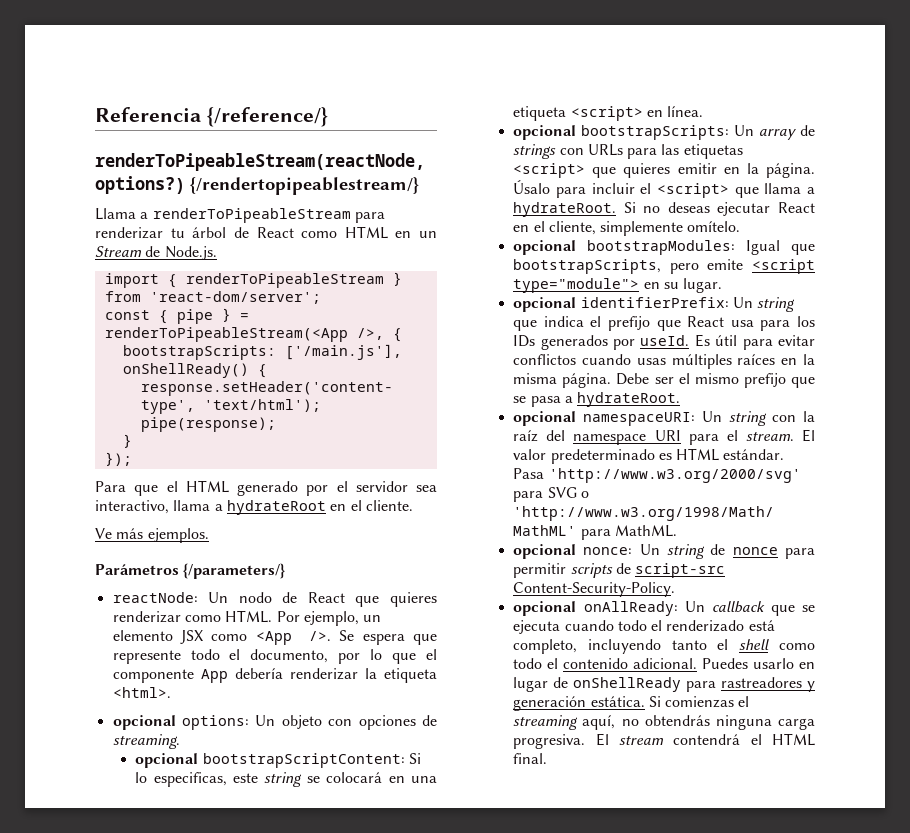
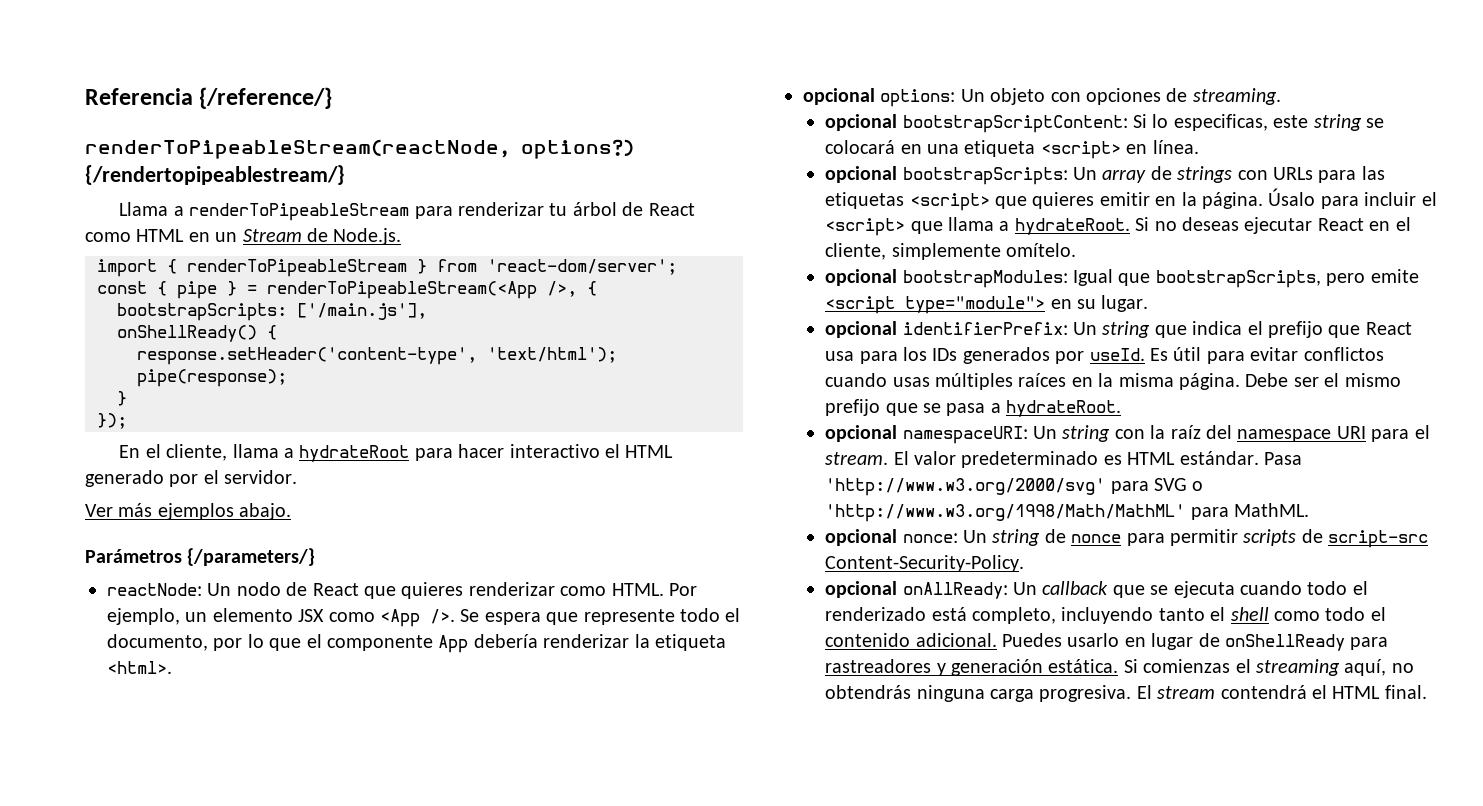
[95,481,159,496] Para que -> [119,444,600,462] En el cliente, llama a hydrateRoot para hacer interactivo
[355,481,437,492] [95,500,413,515] [95,528,209,543] servidor sea interactivo, llama a hydrateRoot en el cliente. // Ve más ejemplos. -> [224,470,298,484] [85,503,292,520] servidor. // Ver más ejemplos abajo.

